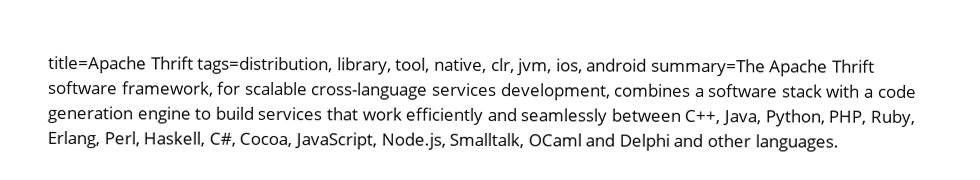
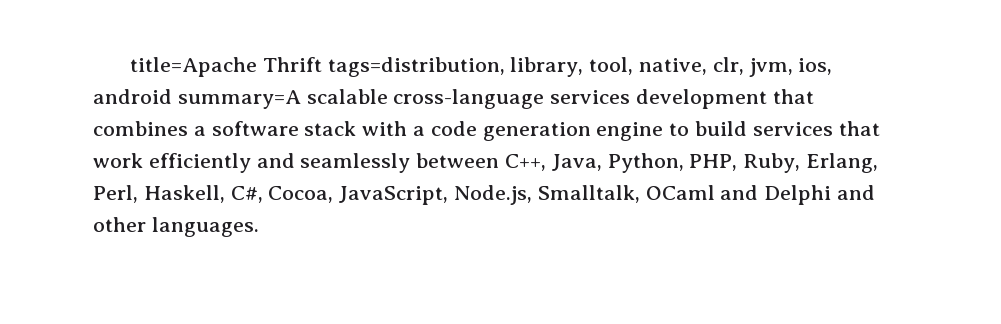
[650,58,876,77] [47,80,242,97] summary=The Apache Thrift software framework, for -> [177,90,301,109] summary=A
[499,83,611,101] development, -> [636,89,814,109] development that

